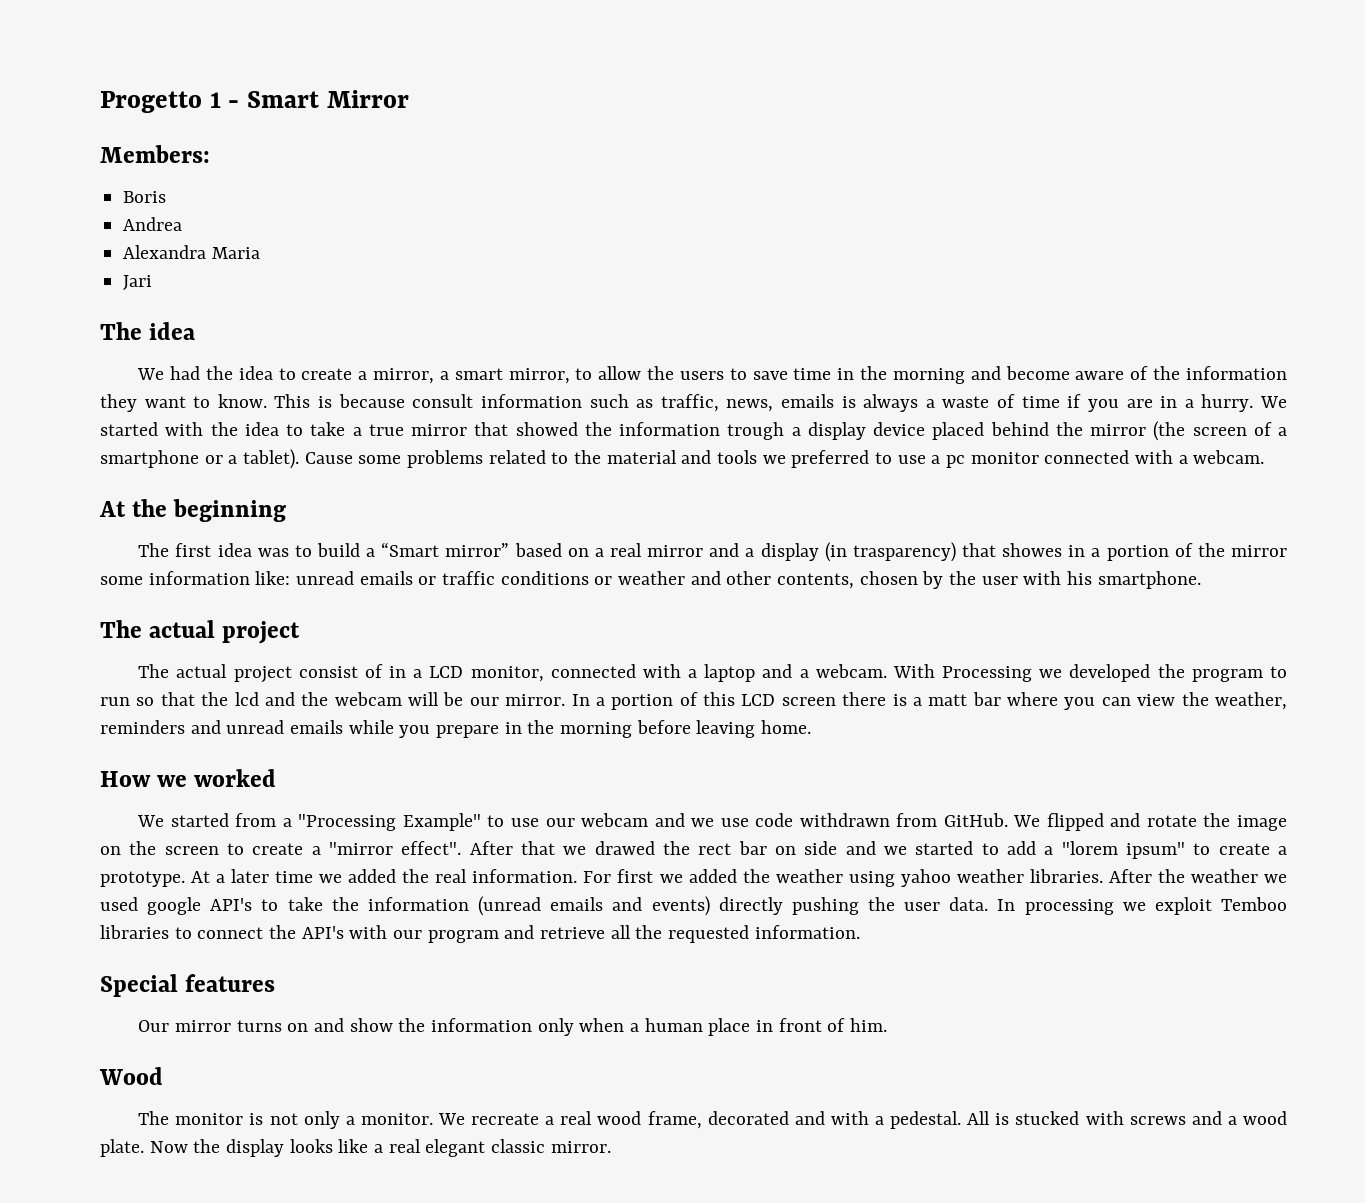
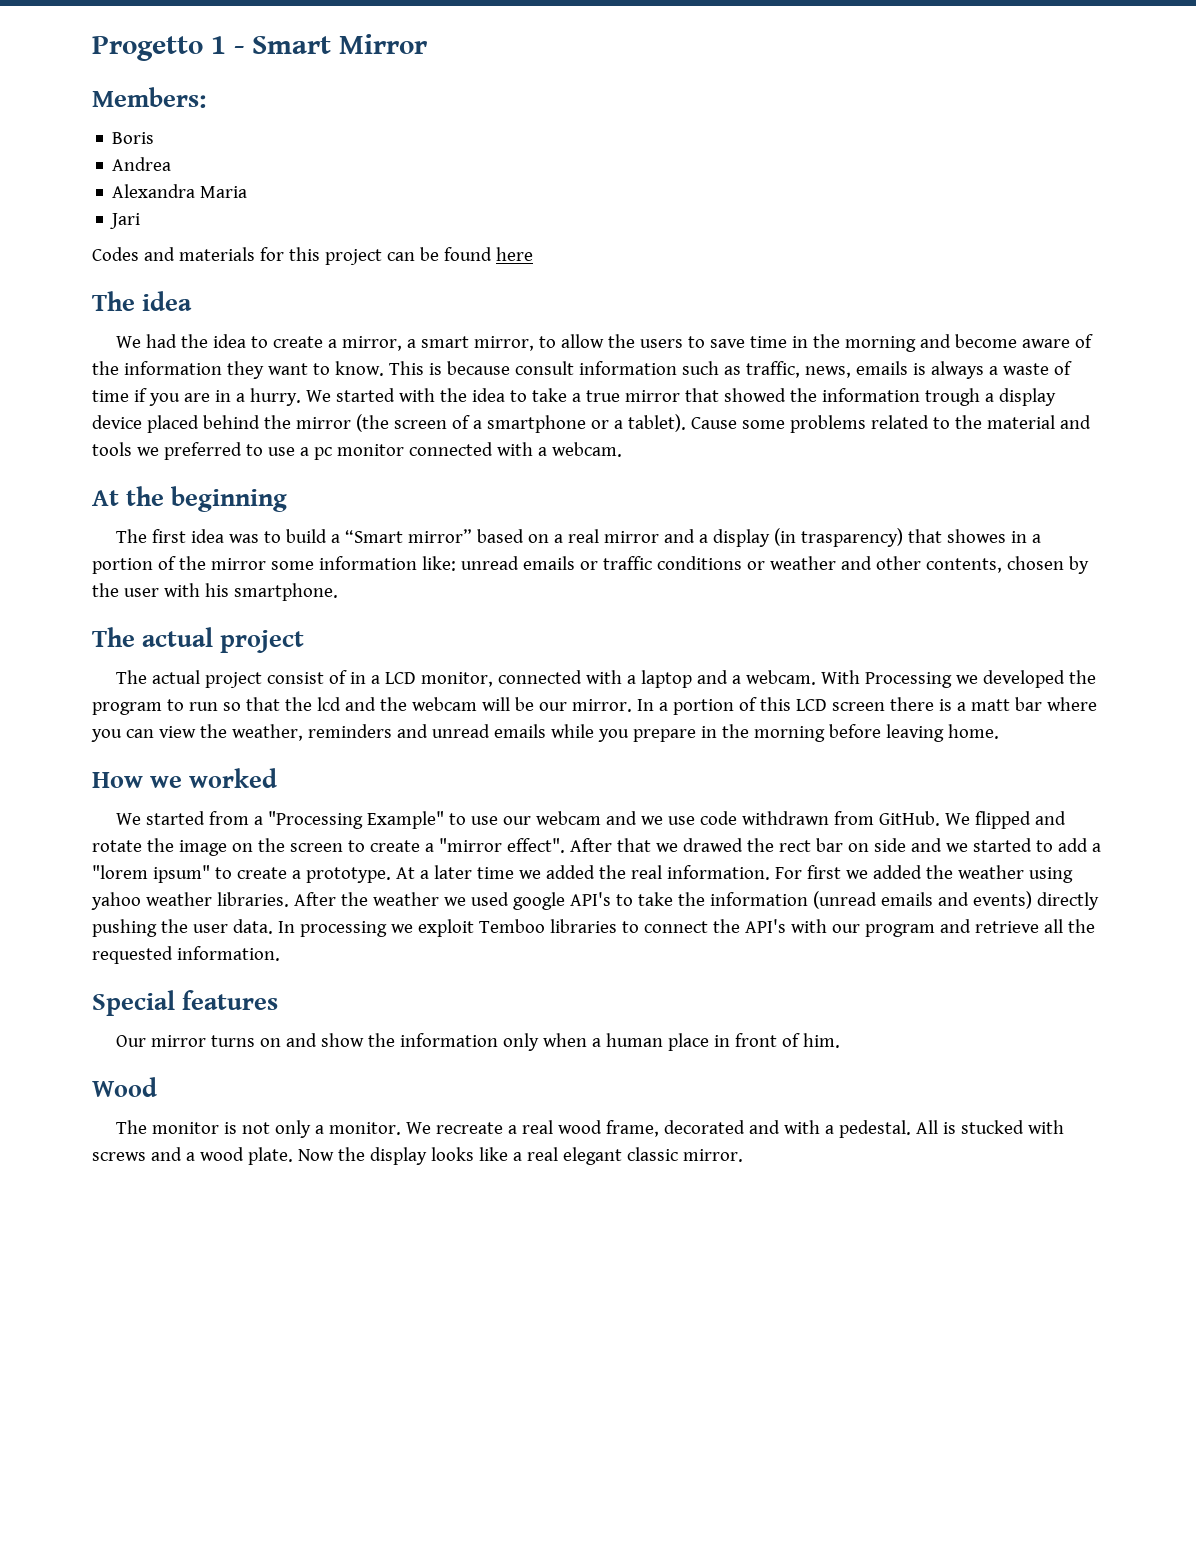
(153, 282) none -> [92,247,533,265] // Codes and materials for this project can be found here

